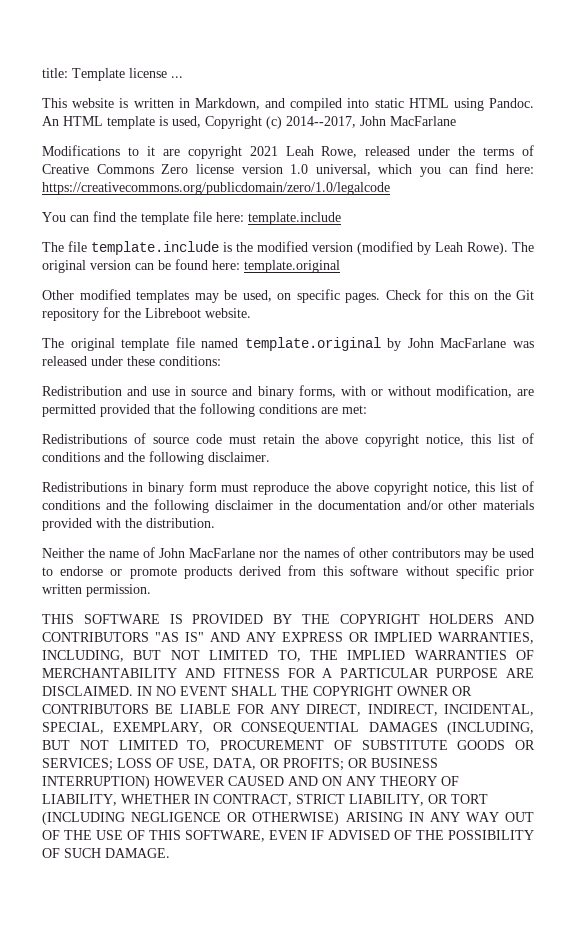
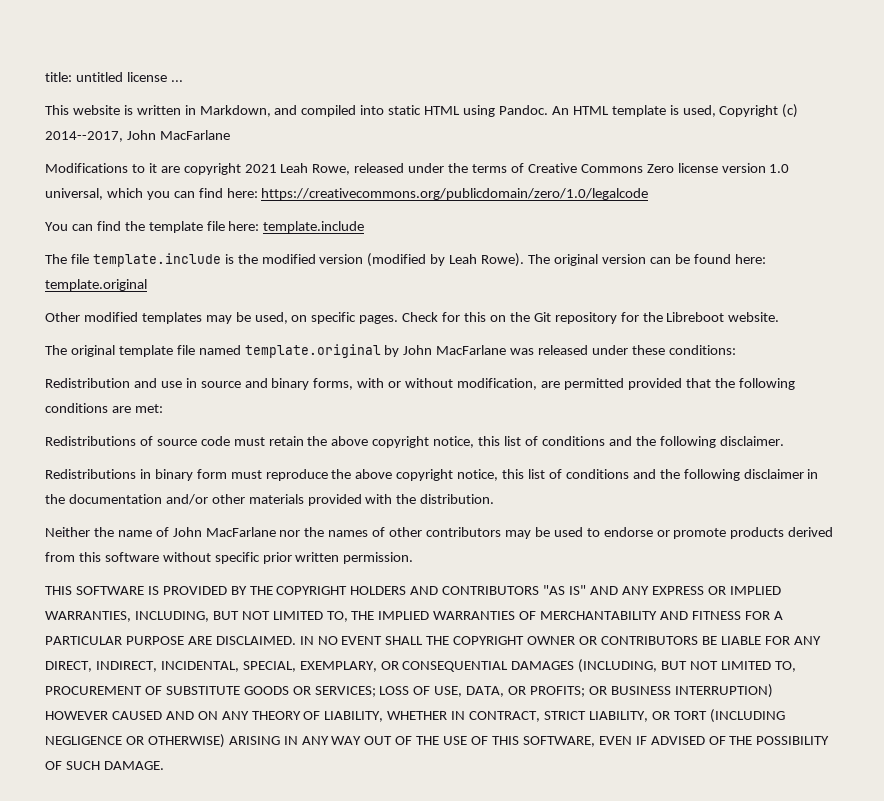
[72,68,125,81] Template -> [75,72,123,82] untitled

